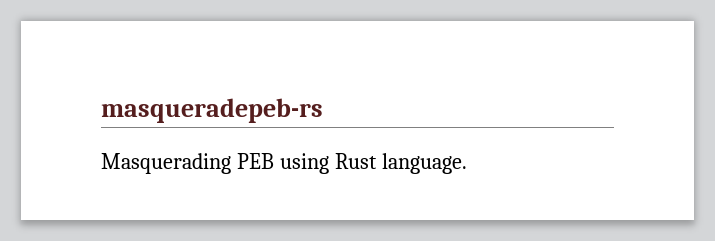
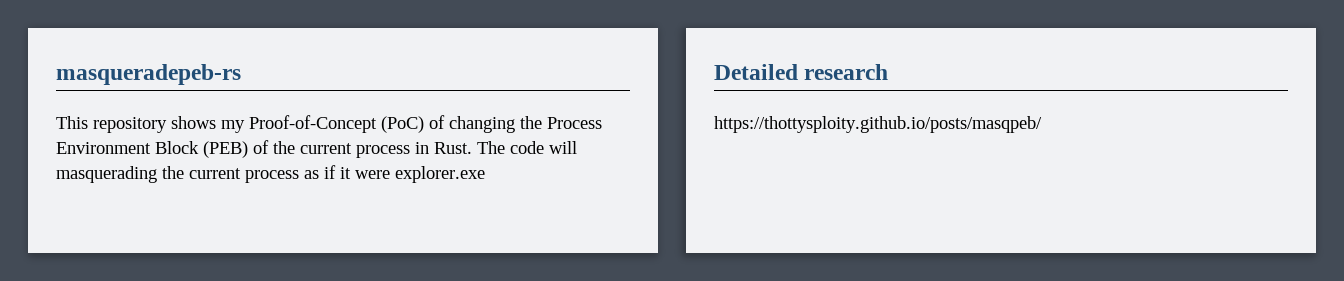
[101,153,467,174] Masquerading PEB using Rust language. -> [56,115,602,133] [56,140,577,158] [56,165,485,183] [714,64,889,80] [714,116,1042,133] This repository shows my Proof-of-Concept (PoC) of changing the Process Environment Block (PEB) of the current process in Rust. The code will masquerading the current process as if it were explorer.exe // Detailed research // https://thottysploity.github.io/posts/masqpeb/

